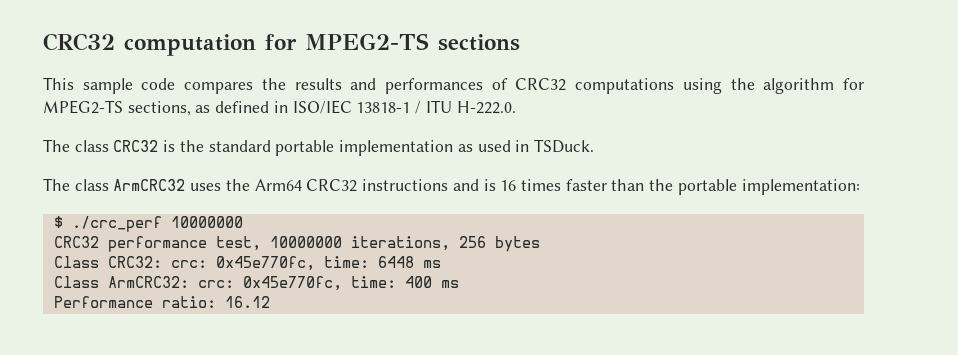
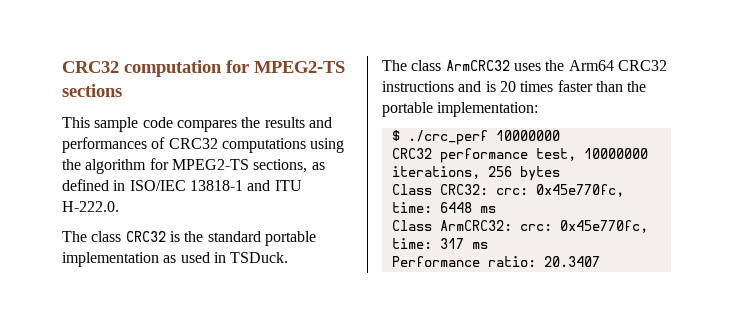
[415,101,422,114] / -> [247,180,271,191] and
[500,180,517,191] 16 -> [499,81,516,92] 20
[404,276,432,288] 400 -> [439,238,464,249] 317
[224,296,270,308] 16.12 -> [543,256,600,267] 20.3407

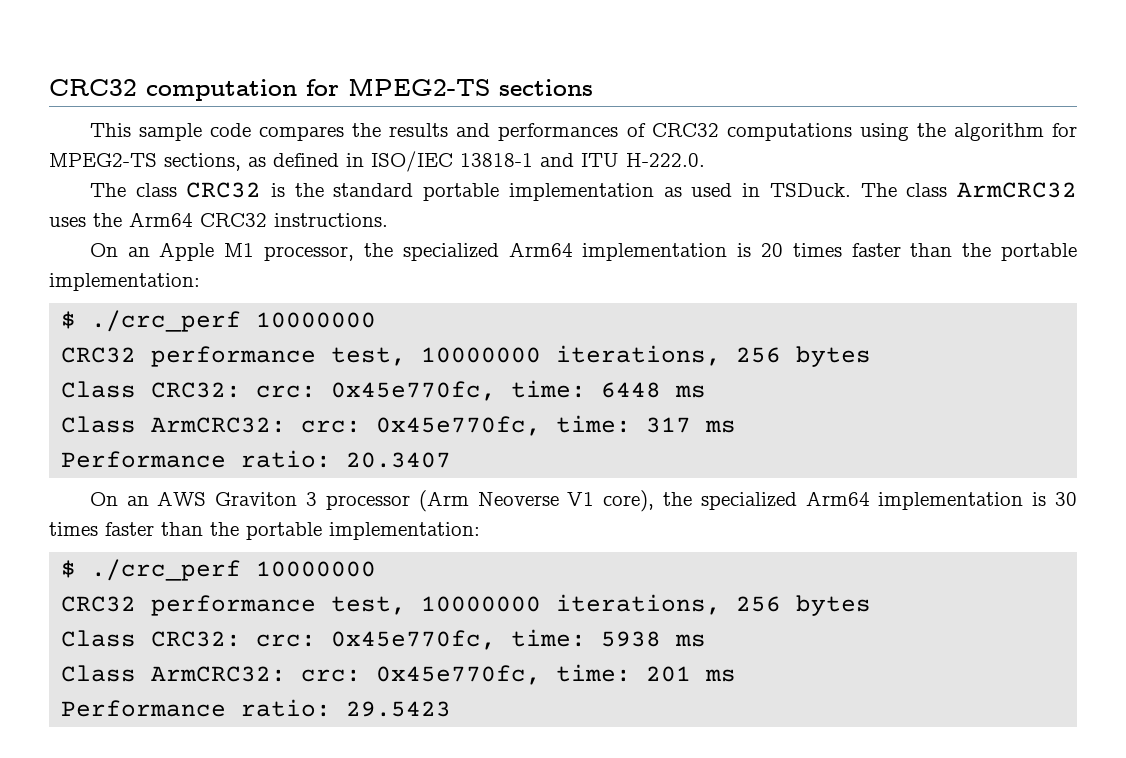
(289, 257) // -> (851, 190) none
[382,81,482,92] instructions and -> [274,213,388,227] [89,242,728,261] instructions. // On an Apple M1 processor, the specialized Arm64 implementation
(600, 261) none -> [89,490,1077,512] [49,522,480,540] [61,559,377,581] [61,594,872,616] [61,629,707,650] [61,664,737,685] [61,699,452,717] // On an AWS Graviton 3 processor (Arm Neoverse V1 core), the specialized Arm64 implementation is 30 times faster than the portable implementation: // $ ./crc_perf 10000000 // CRC32 performance test, 10000000 iterations, 256 bytes // Class CRC32: crc: 0x45e770fc, time: 5938 ms // Class ArmCRC32: crc: 0x45e770fc, time: 201 ms // Performance ratio: 29.5423

